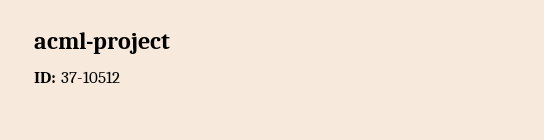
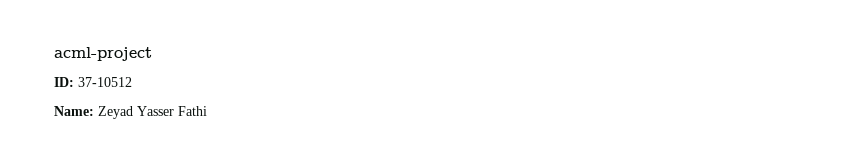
(120, 77) none -> [54,106,207,119] // Name: Zeyad Yasser Fathi

